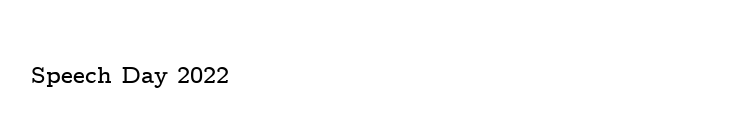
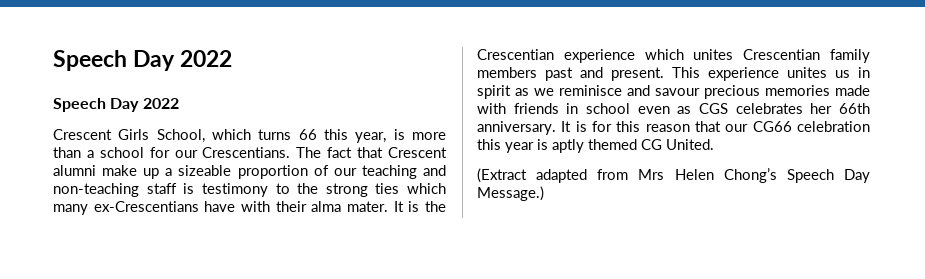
[31,67,229,88] Speech Day 2022 -> [53,50,233,71] [53,98,179,112] [53,129,446,143] [53,147,448,158] [53,165,446,179] [53,183,446,197] [53,201,447,215] [477,49,870,63] [477,67,870,81] [477,85,870,99] [477,103,870,114] [477,121,870,135] [477,139,714,153] [477,168,870,183] [477,186,544,201] Speech Day 2022 // Speech Day 2022 // Crescent Girls School, which turns 66 this year, is more than a school for our Crescentians. The fact that Crescent alumni make up a sizeable proportion of our teaching and non-teaching staff is testimony to the strong ties which many ex-Crescentians have with their alma mater. It is the Crescentian experience which unites Crescentian family members past and present. This experience unites us in spirit as we reminisce and savour precious memories made with friends in school even as CGS celebrates her 66th anniversary. It is for this reason that our CG66 celebration this year is aptly themed CG United. // (Extract adapted from Mrs Helen Chong’s Speech Day Message.)

